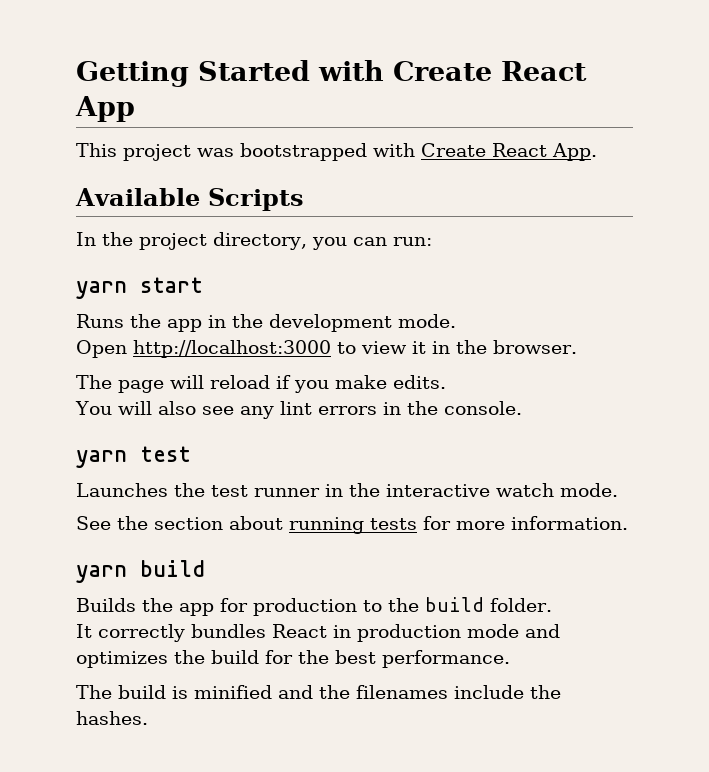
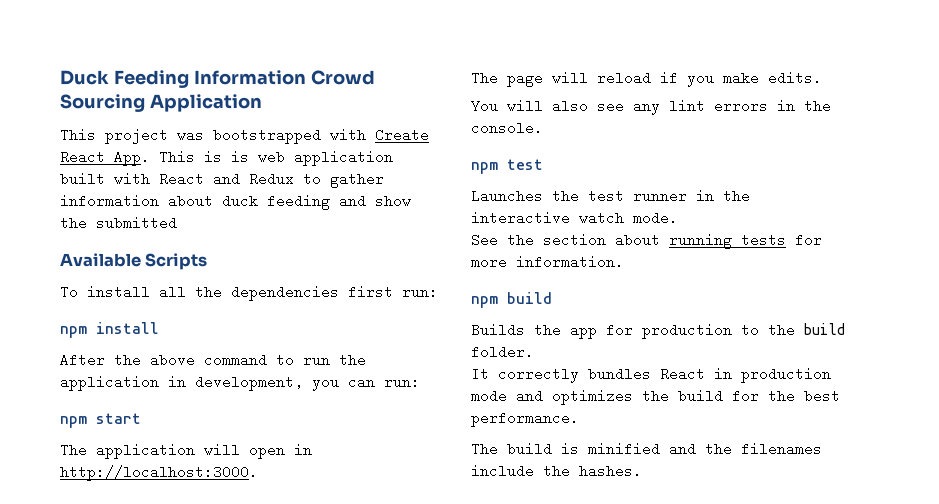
[76,60,587,87] [75,96,135,122] Getting Started with Create React App -> [60,70,375,88] [60,94,262,112] Duck Feeding Information Crowd Sourcing Application
[75,188,304,211] [76,232,307,250] // Available Scripts // In the project directory, -> [159,150,393,166] [60,172,384,188] [60,194,411,210] [60,216,177,230] [60,253,208,270] [60,285,438,301] [60,322,159,338] [60,353,366,367] [60,375,303,391] This is is web application built with React and Redux to gather information about duck feeding and show the submitted // Available Scripts // To install all the dependencies first run: // npm install // After the above command to run the application in development,
[76,281,127,299] yarn -> [60,416,87,428] npm
[76,314,456,332] [76,340,577,358] Runs the app in the development mode. // Open http://localhost:3000 to view it in the browser. -> [60,443,312,459] [60,465,258,481] The application will open in http://localhost:3000.
[76,450,127,468] yarn -> [471,162,498,174] npm
[76,565,127,583] yarn -> [471,296,498,308] npm

